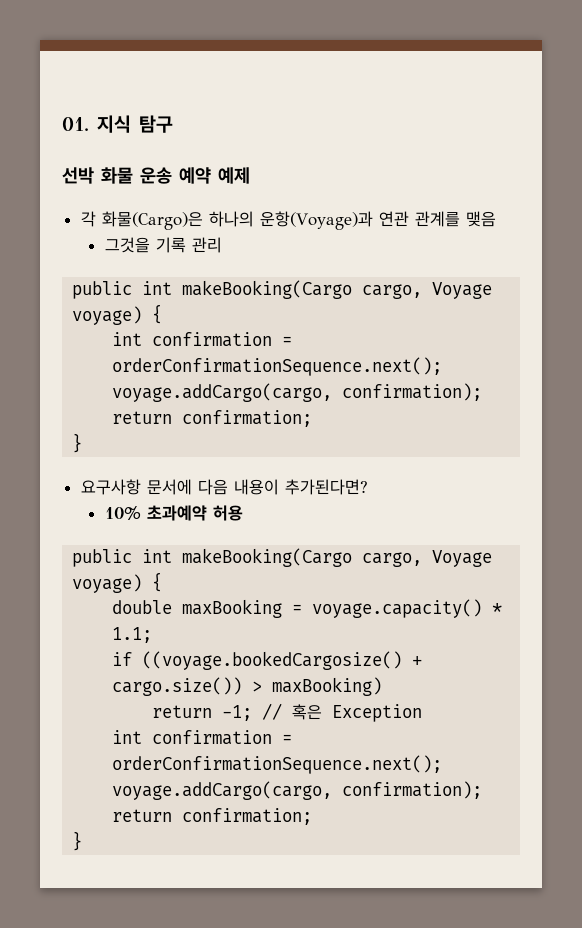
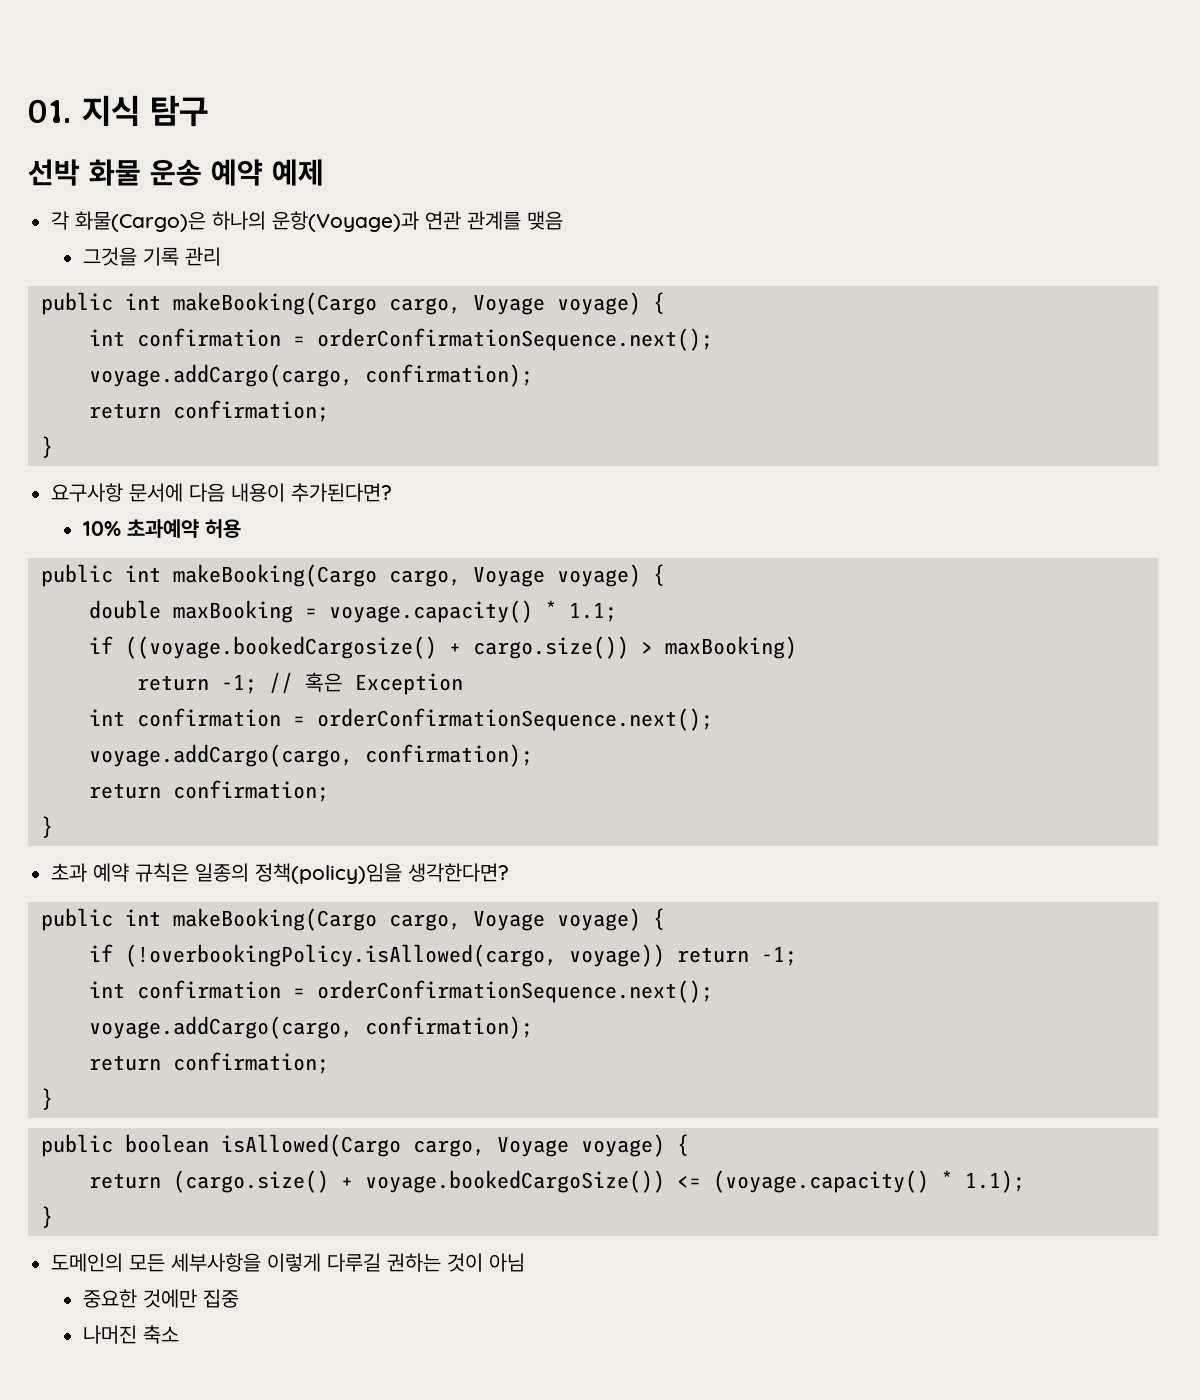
(83, 841) none -> [51,863,510,884] [40,908,665,931] [88,944,797,967] [88,980,713,1003] [88,1016,533,1039] [88,1052,329,1074] [40,1088,53,1110] [40,1134,689,1157] [88,1170,1025,1193] [40,1206,53,1228] [51,1253,526,1272] [82,1289,239,1308] [82,1325,179,1344] // 초과 예약 규칙은 일종의 정책(policy)임을 생각한다면? // public int makeBooking(Cargo cargo, Voyage voyage) { // if (!overbookingPolicy.isAllowed(cargo, voyage)) return -1; // int confirmation = orderConfirmationSequence.next(); // voyage.addCargo(cargo, confirmation); // return confirmation; // } // public boolean isAllowed(Cargo cargo, Voyage voyage) { // return (cargo.size() + voyage.bookedCargoSize()) <= (voyage.capacity() * 1.1); // } // 도메인의 모든 세부사항을 이렇게 다루길 권하는 것이 아님 // 중요한 것에만 집중 // 나머진 축소

